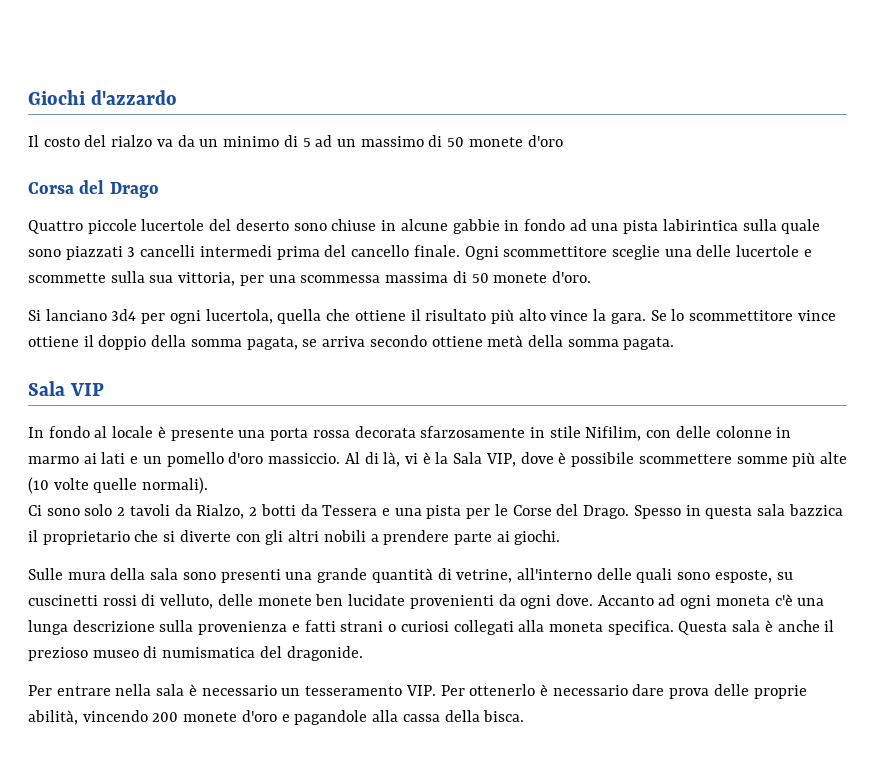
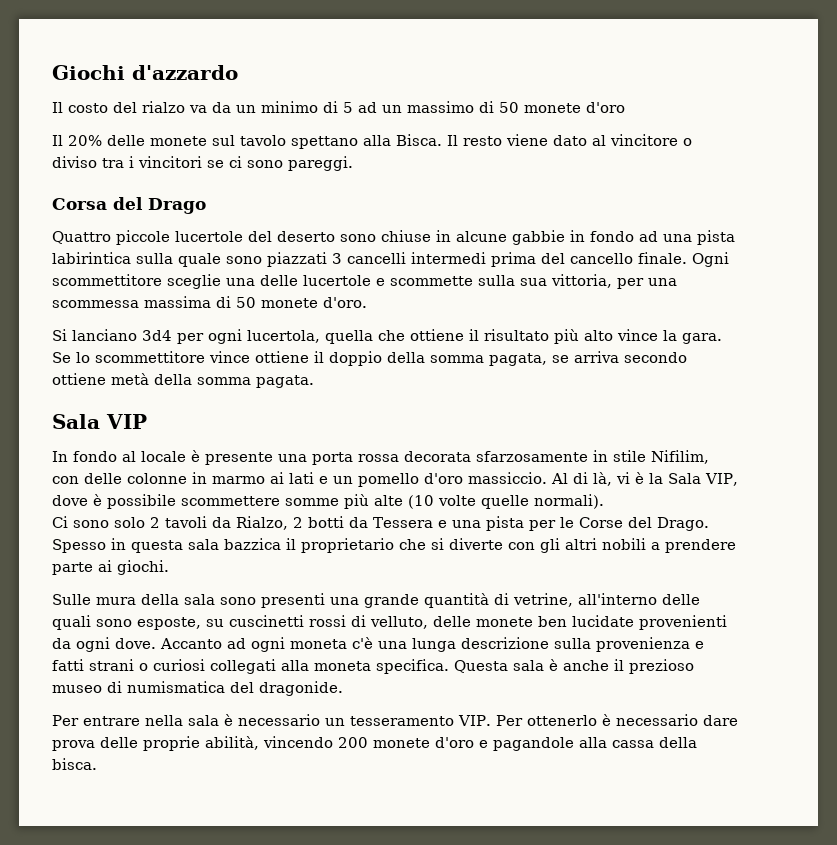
(563, 141) none -> [52,134,692,149] [52,156,353,171] // Il 20% delle monete sul tavolo spettano alla Bisca. Il resto viene dato al vincitore o diviso tra i vincitori se ci sono pareggi.

